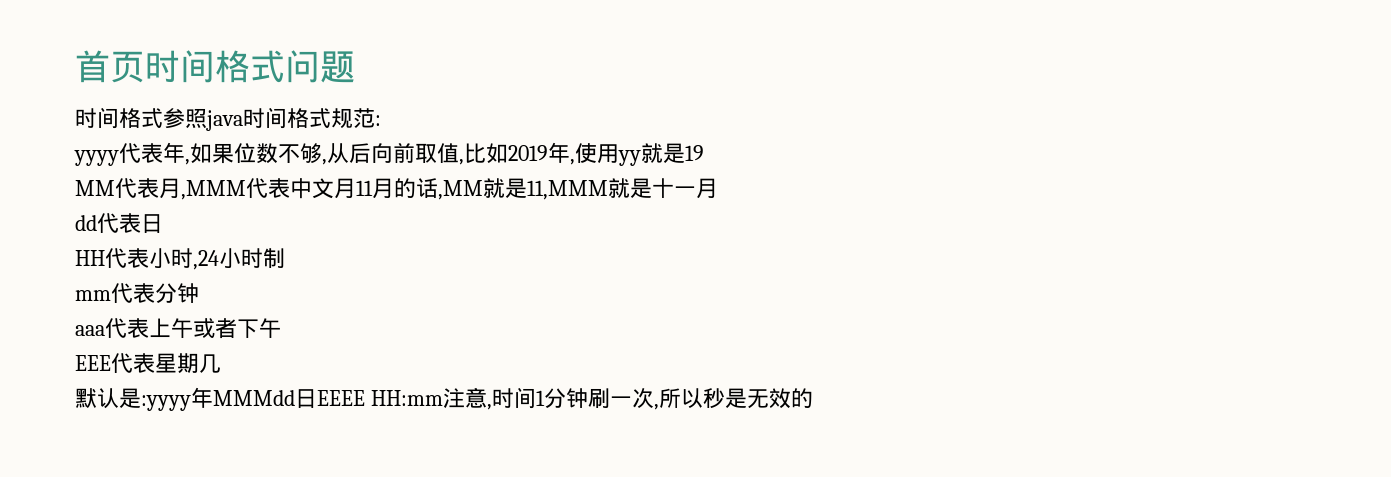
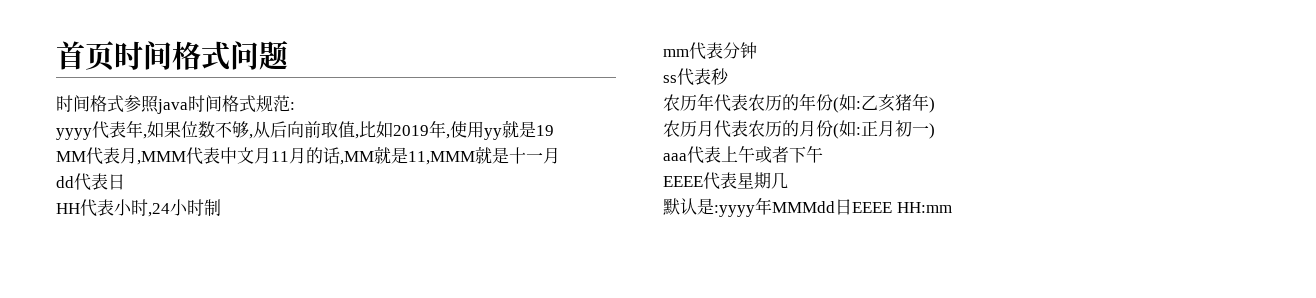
(199, 293) none -> [663,68,729,86] [663,93,935,113] [663,120,935,139] // ss代表秒 // 农历年代表农历的年份(如:乙亥猪年) // 农历月代表农历的月份(如:正月初一)
[75,355,111,371] EEE -> [663,176,703,187] EEEE
[442,387,813,410] 注意,时间1分钟刷一次,所以秒是无效的 -> (952, 207) none

